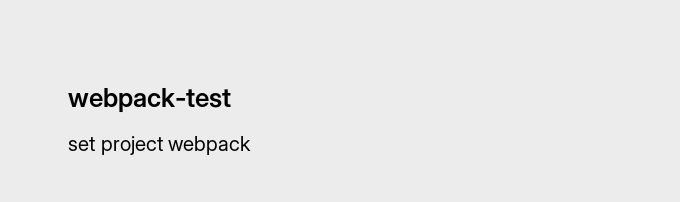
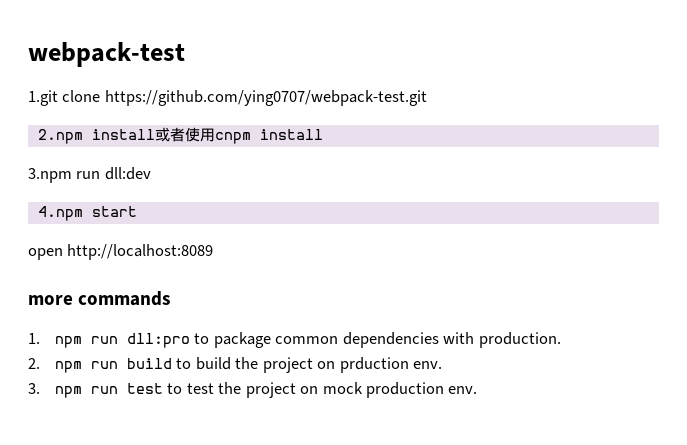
[68,136,252,155] set project webpack -> [28,90,427,106] [37,127,323,144] [28,167,151,183] [37,206,137,221] [28,244,214,260] [28,291,171,306] [28,332,561,348] [28,357,443,373] [28,382,478,398] 1.git clone https://github.com/ying0707/webpack-test.git // 2.npm install或者使用cnpm install // 3.npm run dll:dev // 4.npm start // open http://localhost:8089 // more commands // 1. npm run dll:pro to package common dependencies with production. // 2. npm run build to build the project on prduction env. // 3. npm run test to test the project on mock production env.

